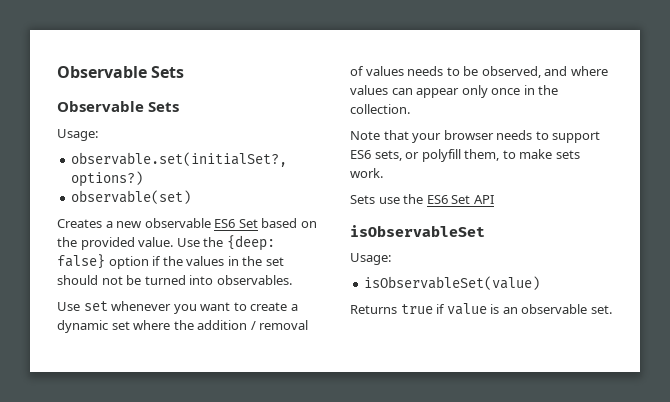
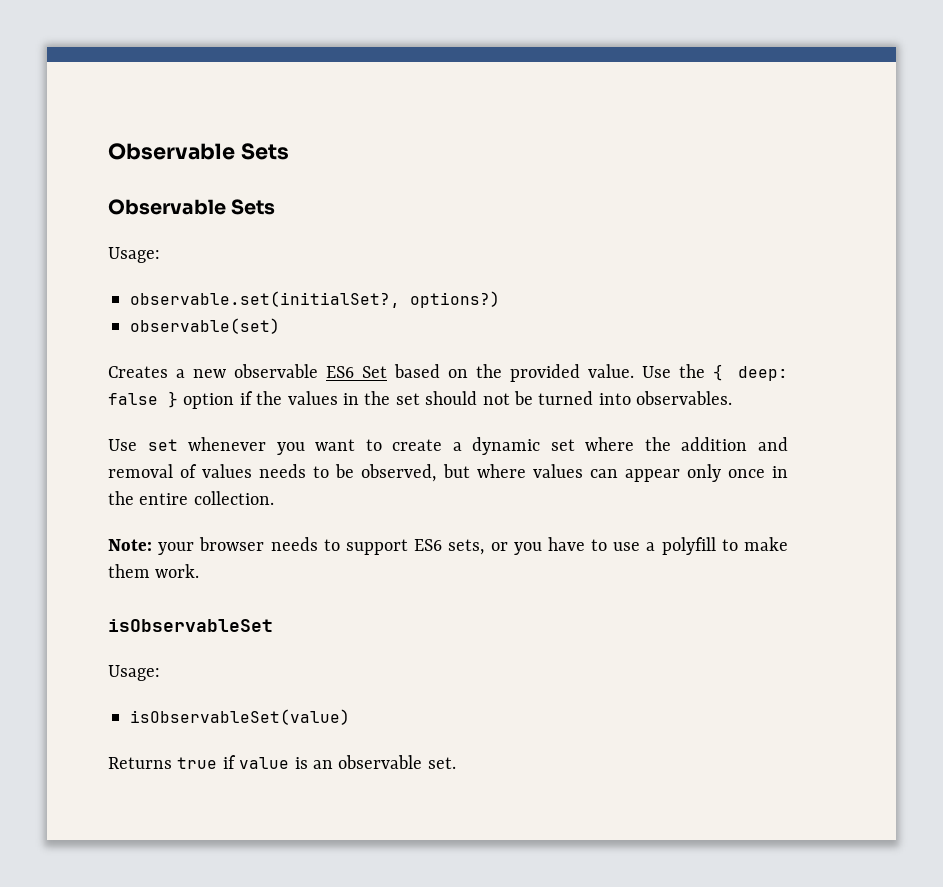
[226,235,275,251] [57,254,105,269] {deep: false} -> [713,364,788,381] [108,391,178,408] { deep: false }
[250,321,256,330] / -> [758,437,789,451] and
[544,66,568,76] and -> [442,464,470,478] but
(559, 90) none -> [139,493,189,505] entire
[350,130,409,140] Note that -> [108,539,152,551] Note:
[421,149,500,162] polyfill them, -> [513,537,716,555] you have to use a polyfill
[555,150,580,159] sets -> [108,564,150,578] them
[350,194,494,204] // Sets use the ES6 Set API -> (200, 571) none

